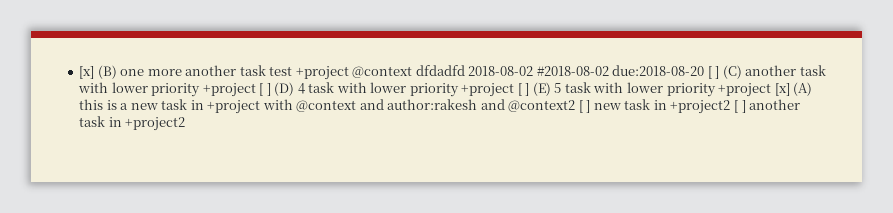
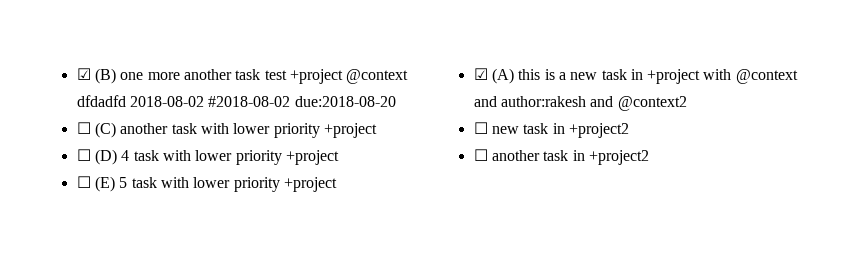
[79,66,95,79] [x] -> [76,68,91,80] ☑
[707,66,720,79] [ ] -> [76,122,91,134] // ☐
[259,83,271,96] [ ] -> [76,149,91,161] // ☐
[517,83,530,96] [ ] -> [76,176,91,188] // ☐
[774,83,790,96] [x] -> [473,68,488,80] // ☑
[578,100,591,113] [ ] -> [473,122,488,134] // ☐
[733,100,746,113] [ ] -> [473,149,488,161] // ☐

